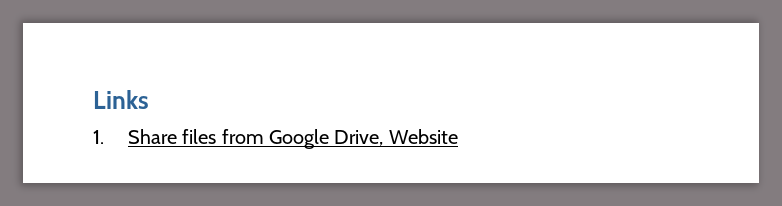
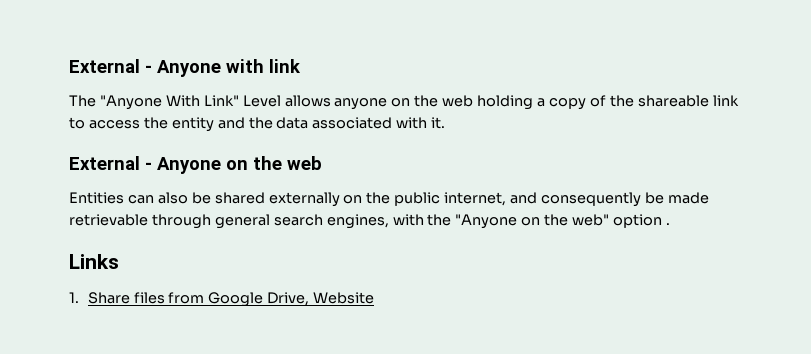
(93, 99) none -> [69,59,301,77] [69,95,739,110] [69,117,446,132] [69,156,322,174] [69,192,709,207] [69,214,670,229] External - Anyone with link // The "Anyone With Link" Level allows anyone on the web holding a copy of the shareable link to access the entity and the data associated with it. // External - Anyone on the web // Entities can also be shared externally on the public internet, and consequently be made retrievable through general search engines, with the "Anyone on the web" option . //

